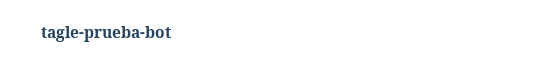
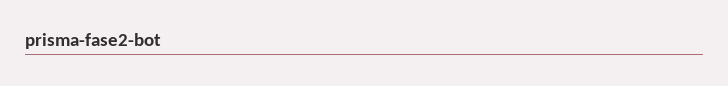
[41,26,171,42] tagle-prueba-bot -> [25,33,161,49] prisma-fase2-bot

